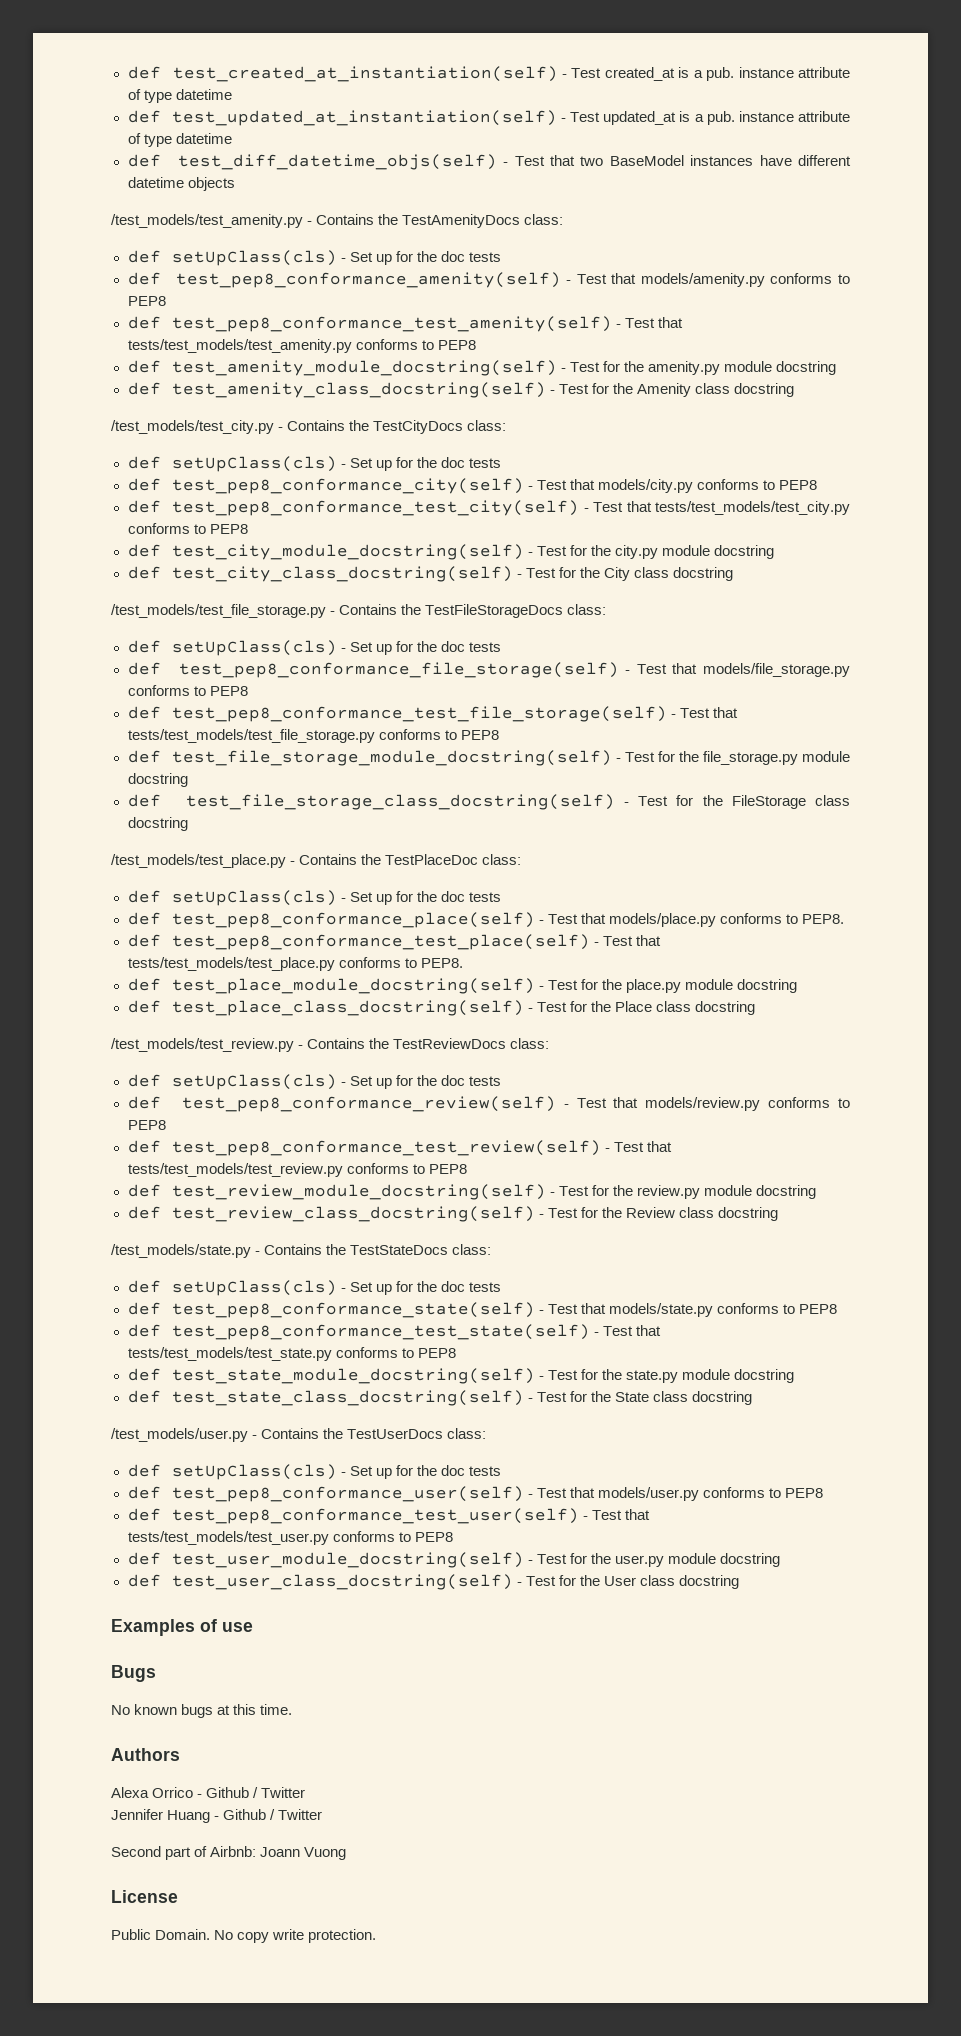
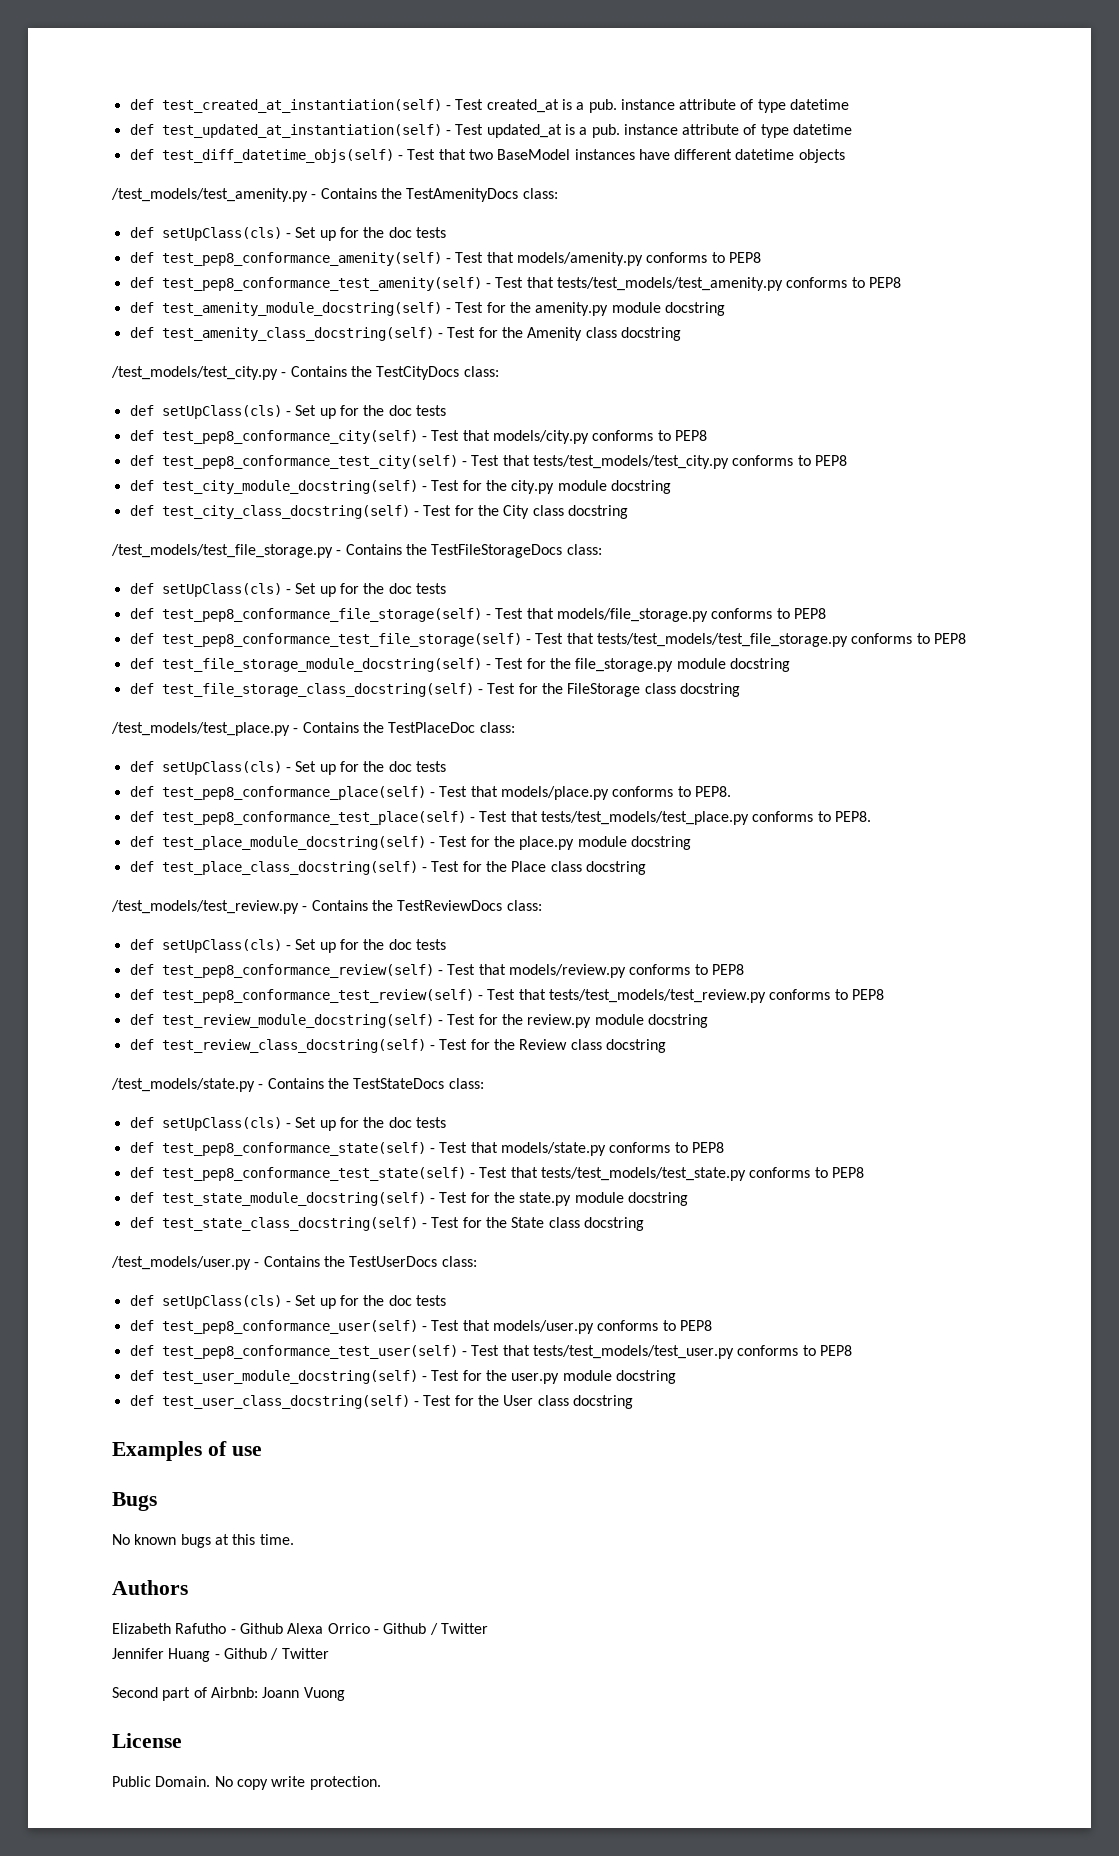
(180, 1754) none -> [112,1623,283,1634] Elizabeth Rafutho - Github

